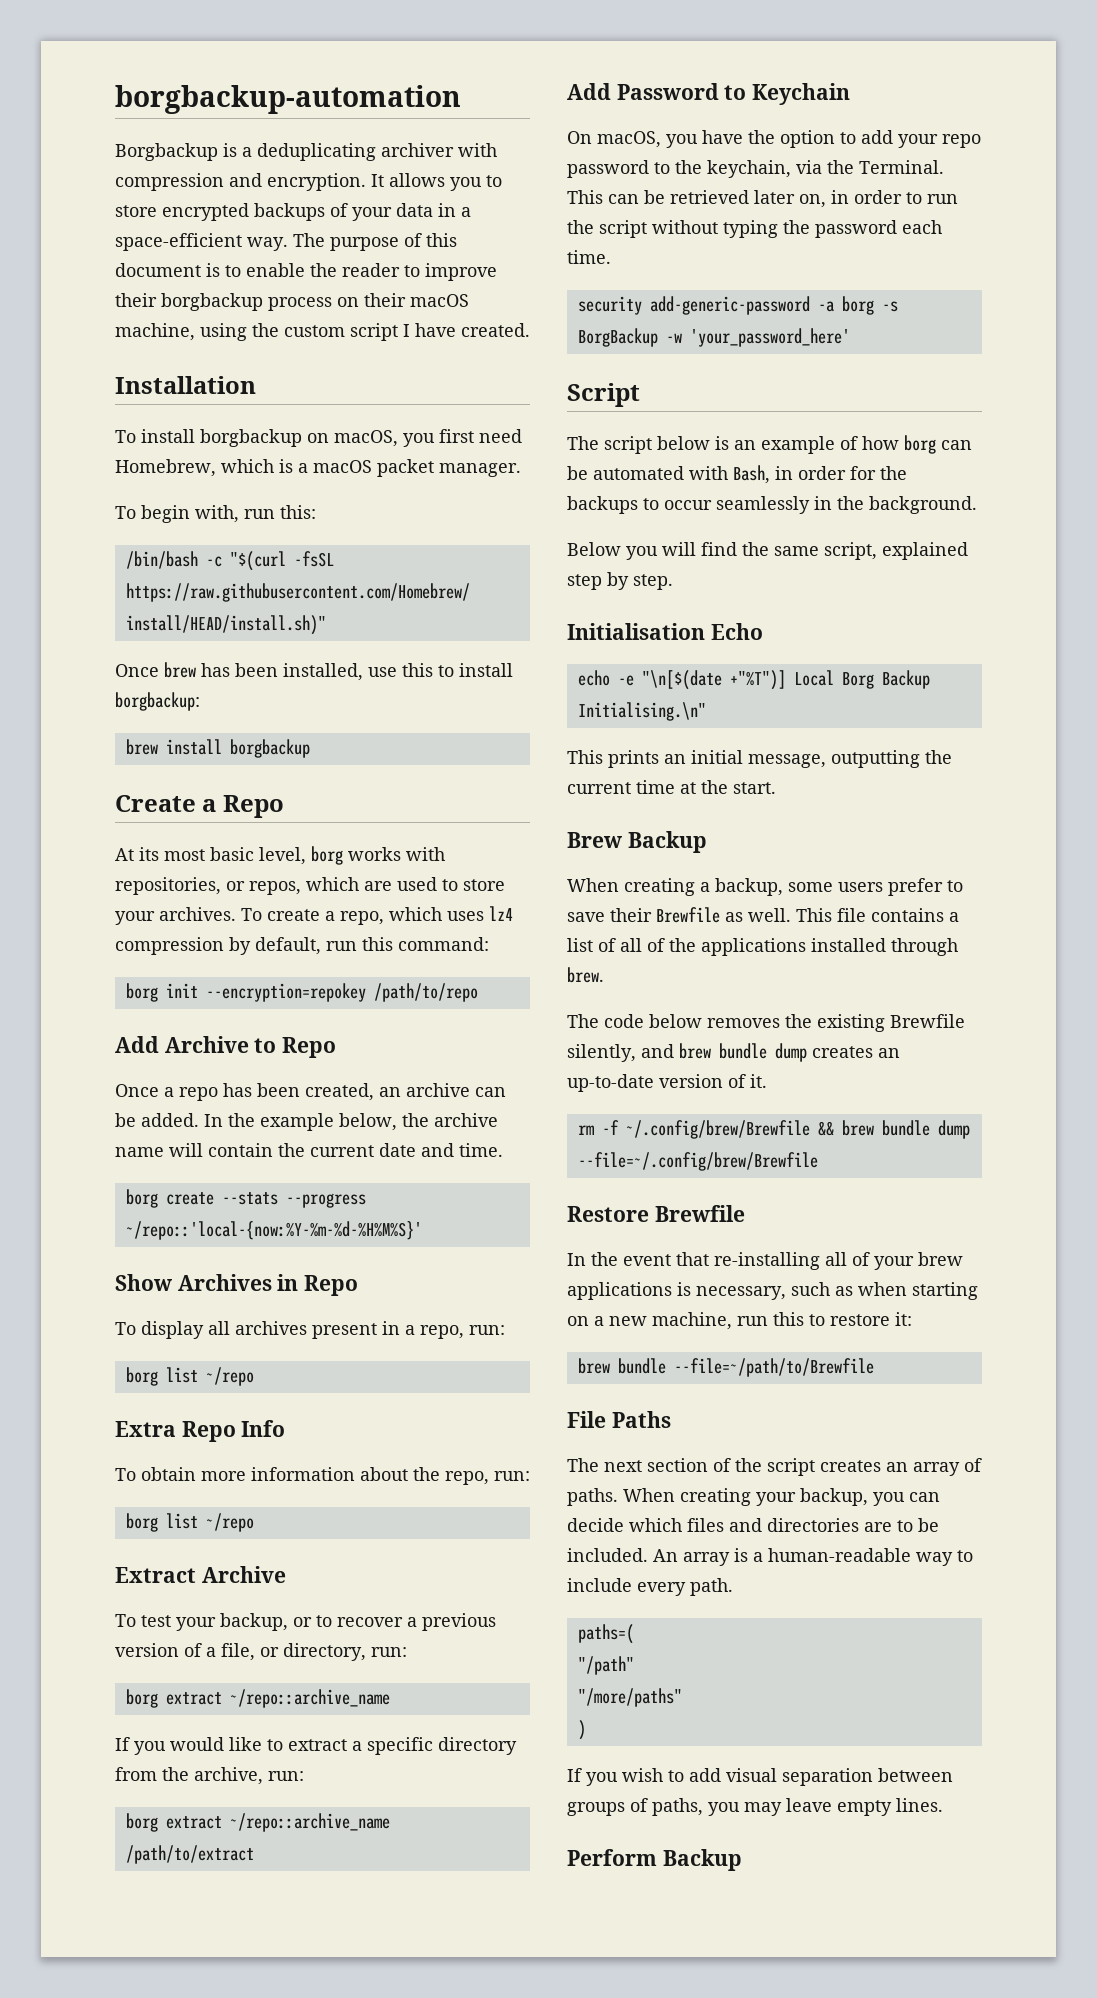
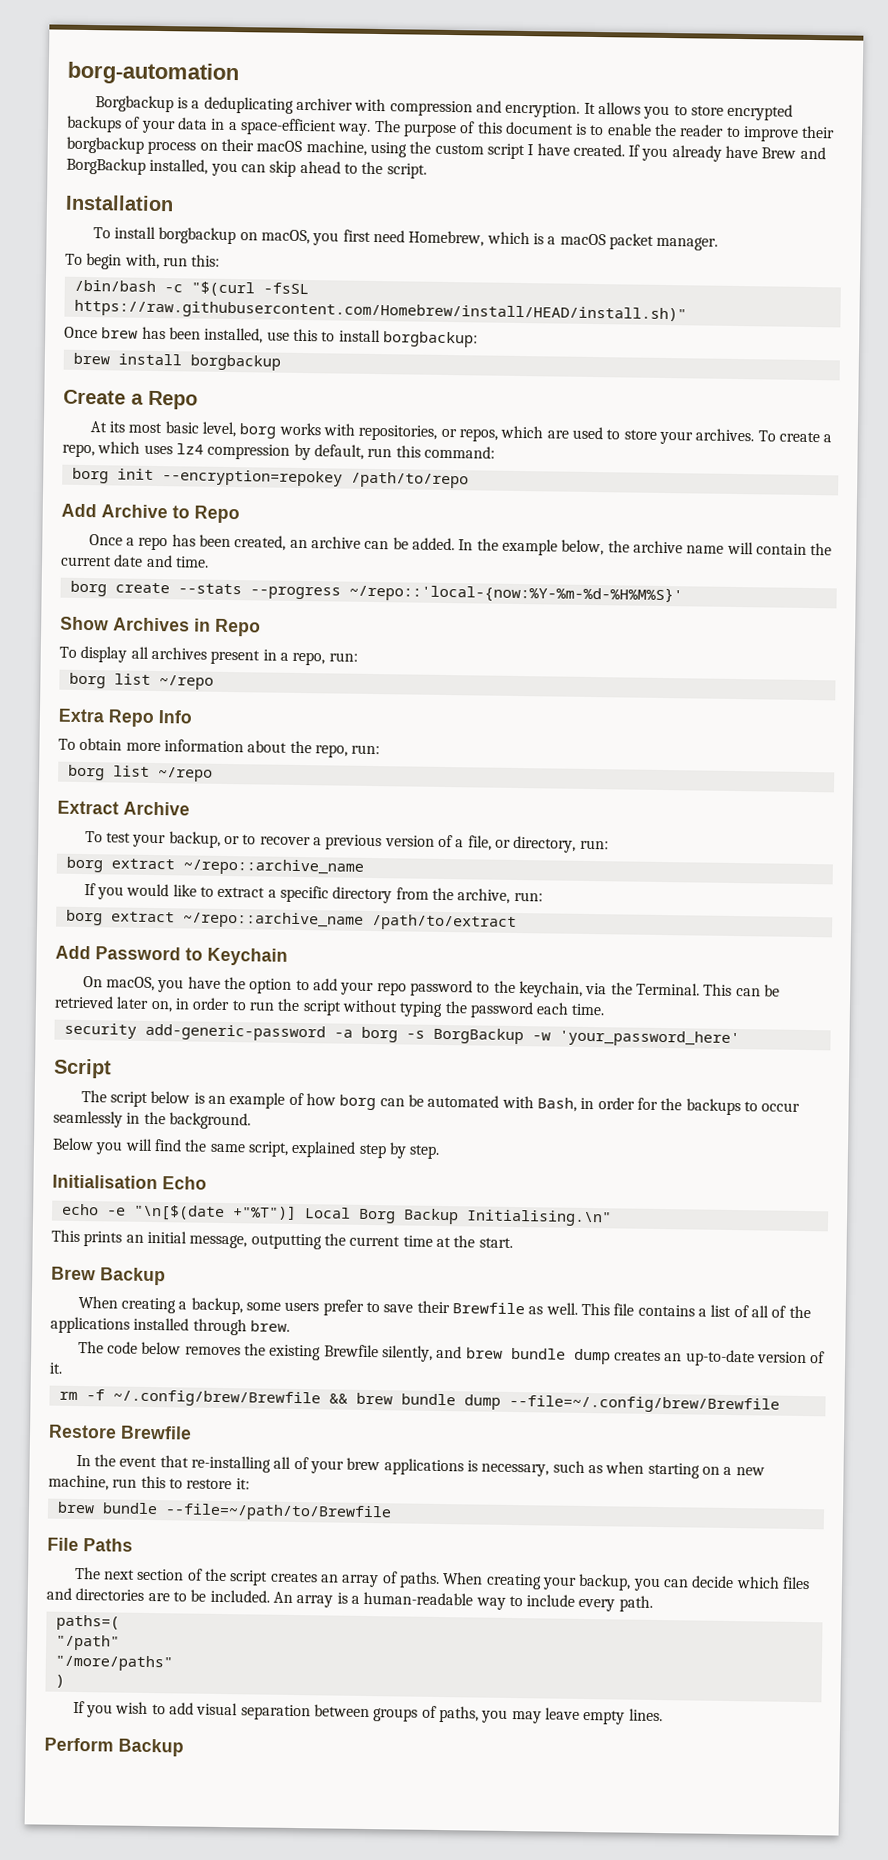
[115,85,461,114] borgbackup-automation -> [67,61,239,86] borg-automation
(530, 330) none -> [628,144,826,162] [66,157,427,179] If you already have Brew and BorgBackup installed, you can skip ahead to the script.

